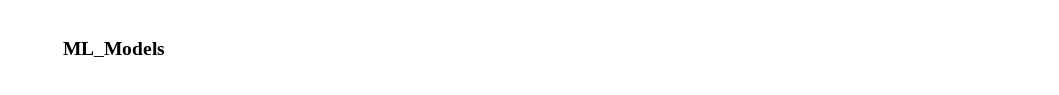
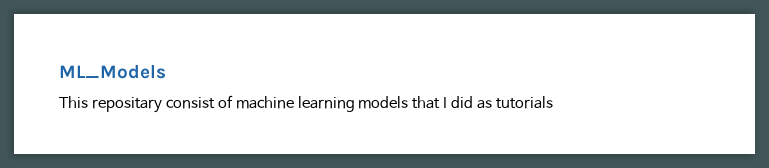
(165, 49) none -> [59,95,554,113] // This repositary consist of machine learning models that I did as tutorials

